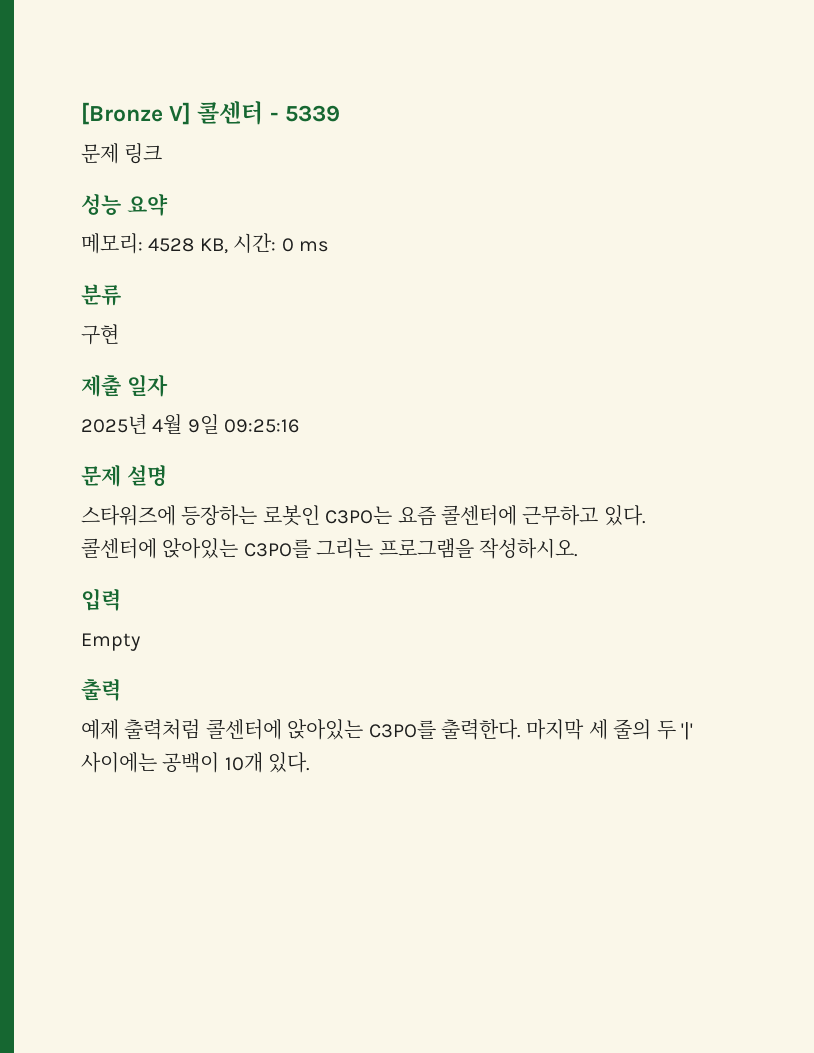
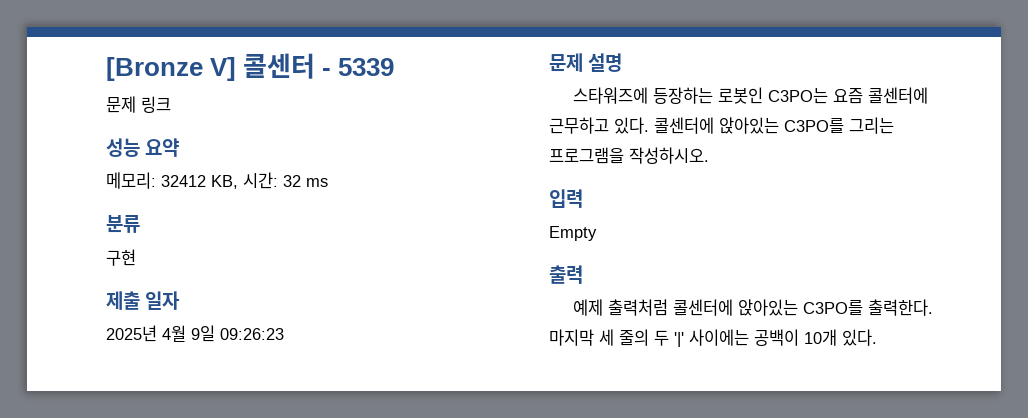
[148,238,195,252] 4528 -> [161,175,206,187] 32412
[281,238,294,252] 0 -> [283,175,301,187] 32
[224,419,300,433] 09:25:16 -> [220,328,284,340] 09:26:23

